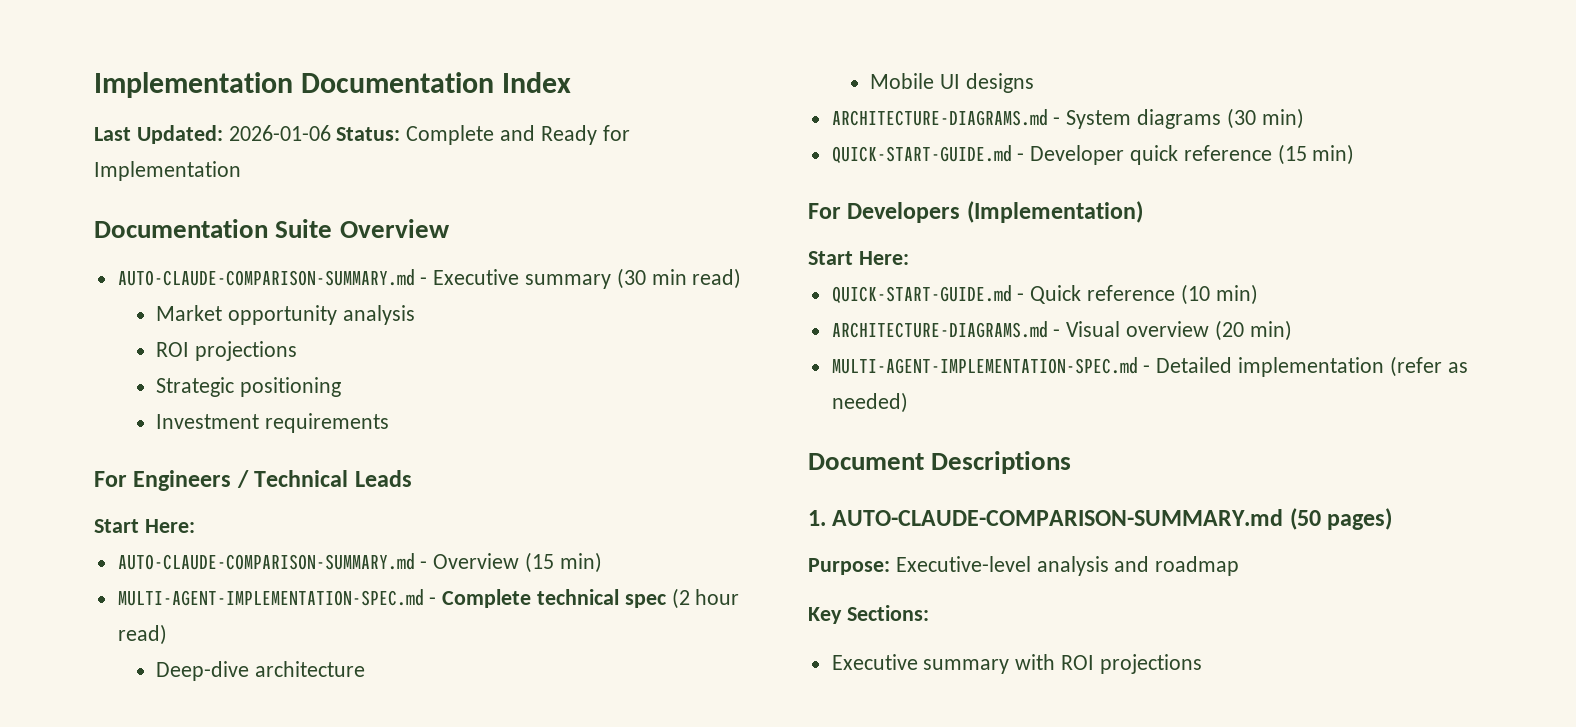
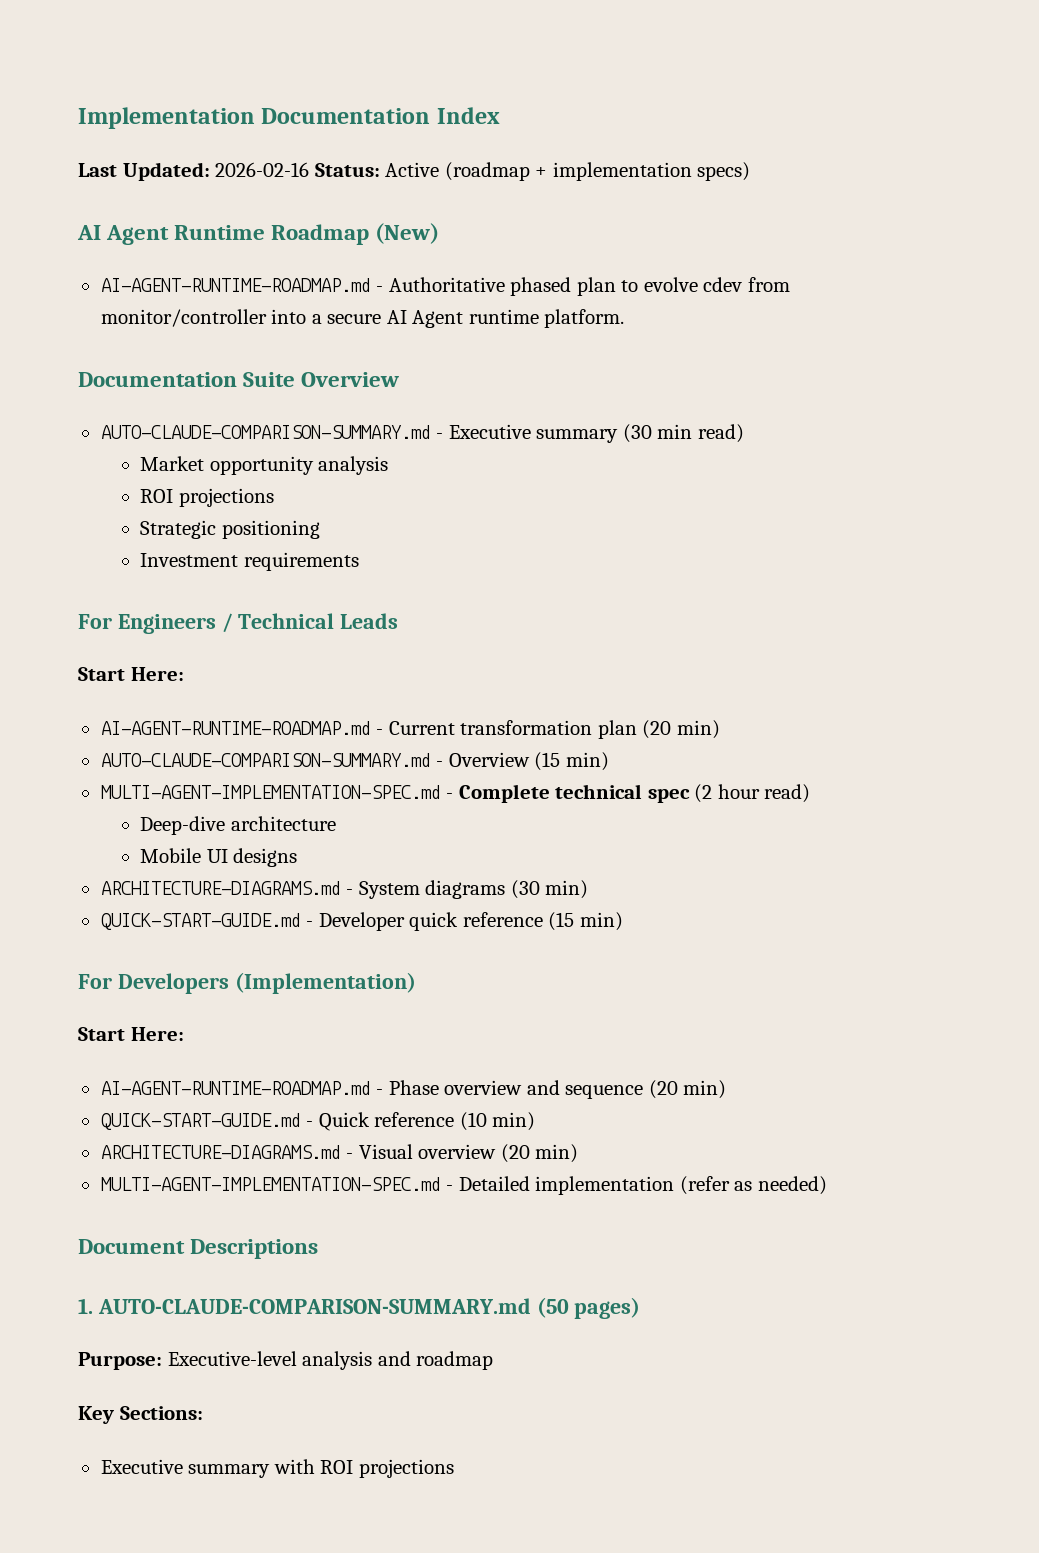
[228,125,630,145] [94,161,241,181] 2026-01-06 Status: Complete and Ready for Implementation -> [215,162,751,181] [77,223,440,245] [100,277,790,296] [100,309,625,328] 2026-02-16 Status: Active (roadmap + implementation specs) // AI Agent Runtime Roadmap (New) // AI-AGENT-RUNTIME-ROADMAP.md - Authoritative phased plan to evolve cdev from monitor/controller into a secure AI Agent runtime platform.
(195, 526) none -> [100,720,720,739] // AI-AGENT-RUNTIME-ROADMAP.md - Current transformation plan (20 min)
(909, 258) none -> [100,1080,727,1099] // AI-AGENT-RUNTIME-ROADMAP.md - Phase overview and sequence (20 min)

